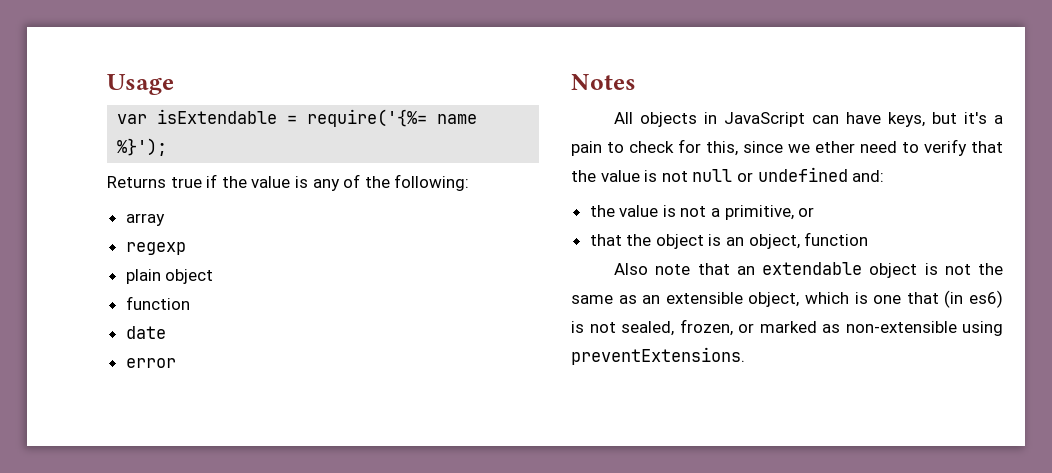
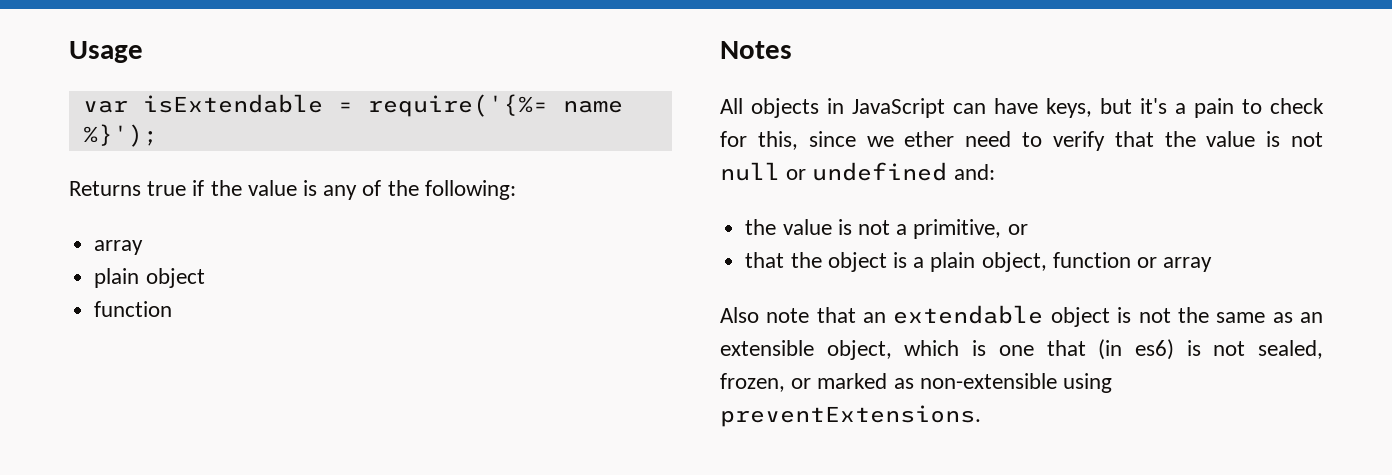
[125,242,186,255] // regexp -> (144, 247) none
[125,326,166,339] [125,358,176,368] // date // error -> (173, 309) none
[726,237,745,246] an -> [913,252,976,272] a plain
(869, 239) none -> [1136,257,1213,272] or array

